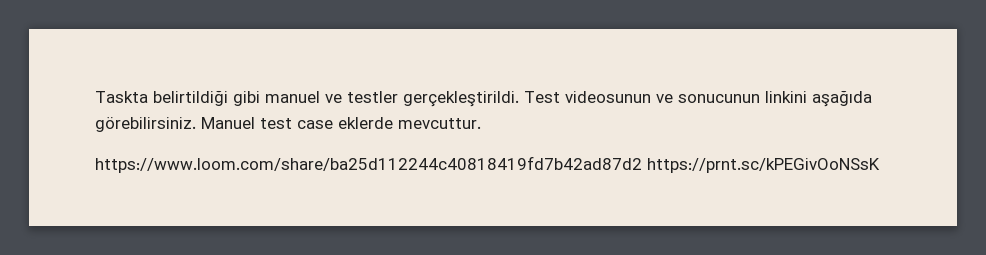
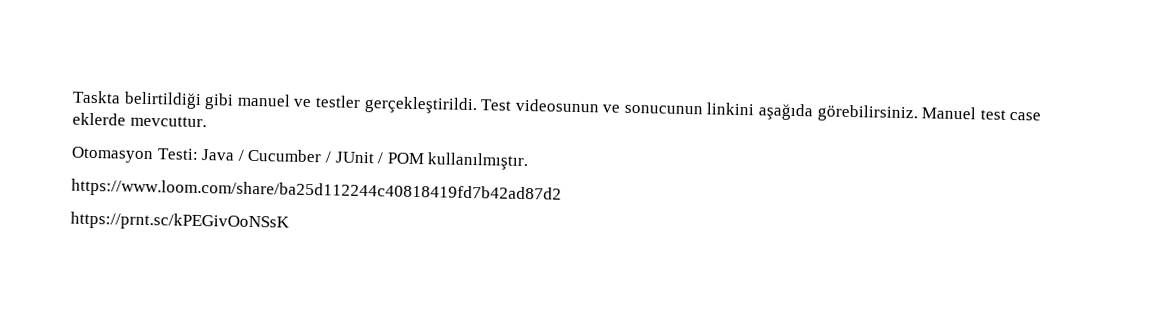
(481, 123) none -> [71,146,530,171] // Otomasyon Testi: Java / Cucumber / JUnit / POM kullanılmıştır.
(642, 164) none -> (562, 191) //

